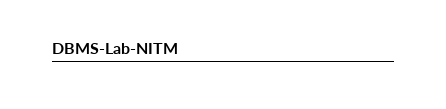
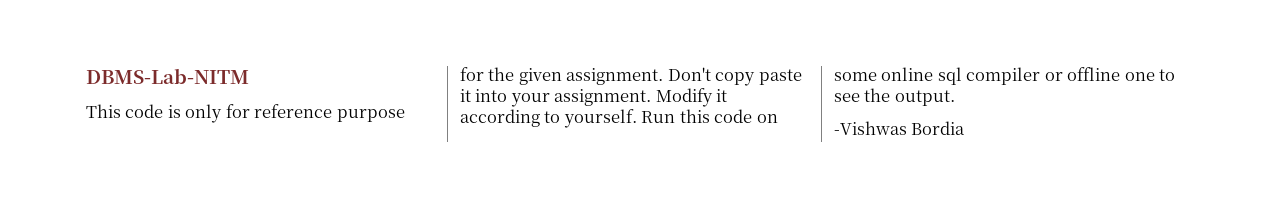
(178, 48) none -> [86,104,405,123] [460,67,802,86] [460,88,728,107] [460,109,778,128] [834,67,1176,85] [834,88,955,106] [834,121,966,135] // This code is only for reference purpose for the given assignment. Don't copy paste it into your assignment. Modify it according to yourself. Run this code on some online sql compiler or offline one to see the output. // -Vishwas Bordia

